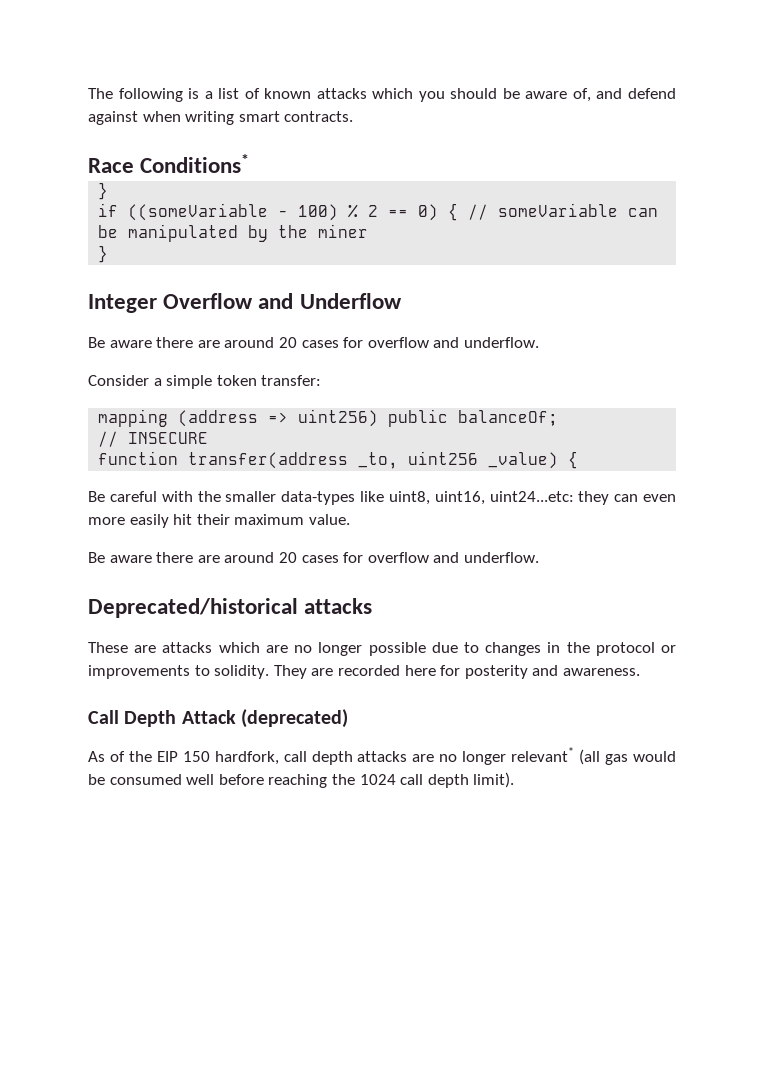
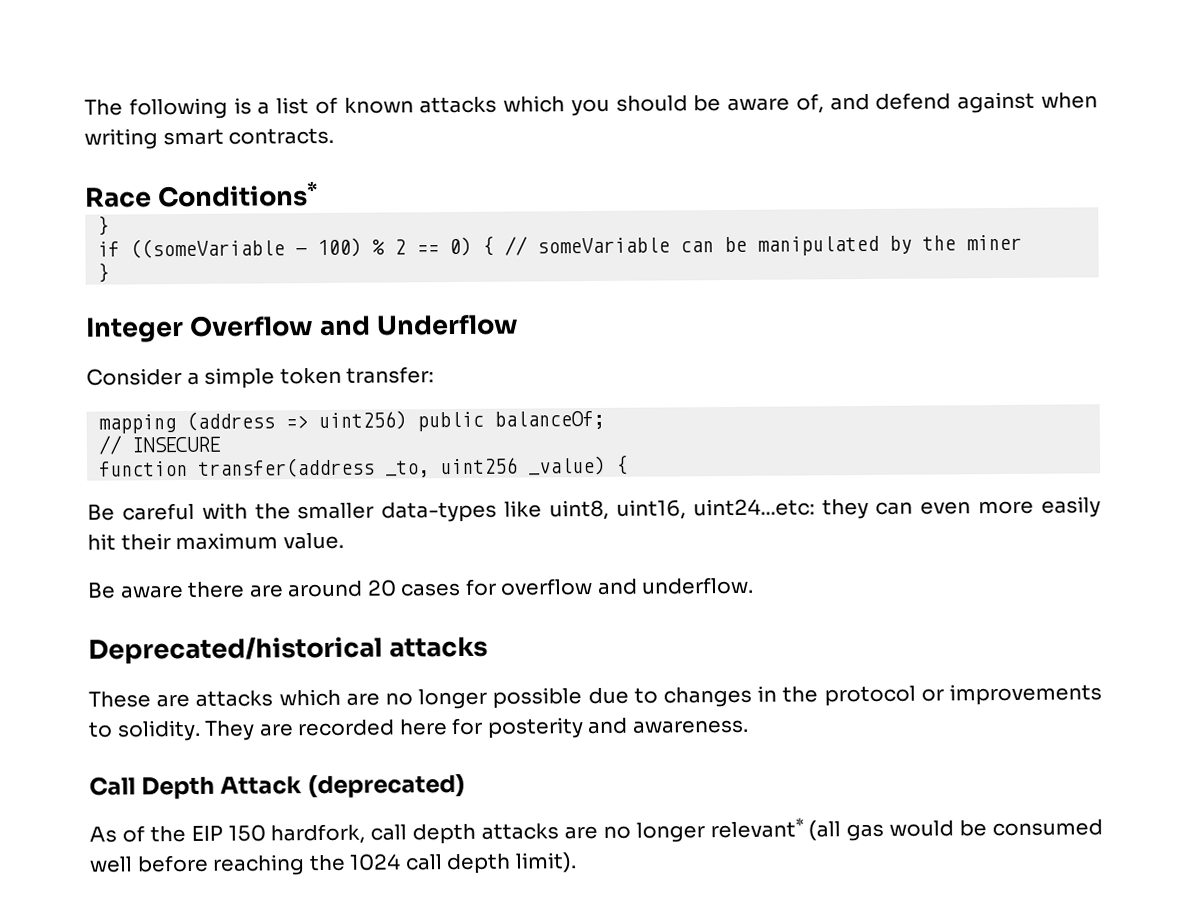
[88,337,539,348] // Be aware there are around 20 cases for overflow and underflow. -> (519, 325) none

